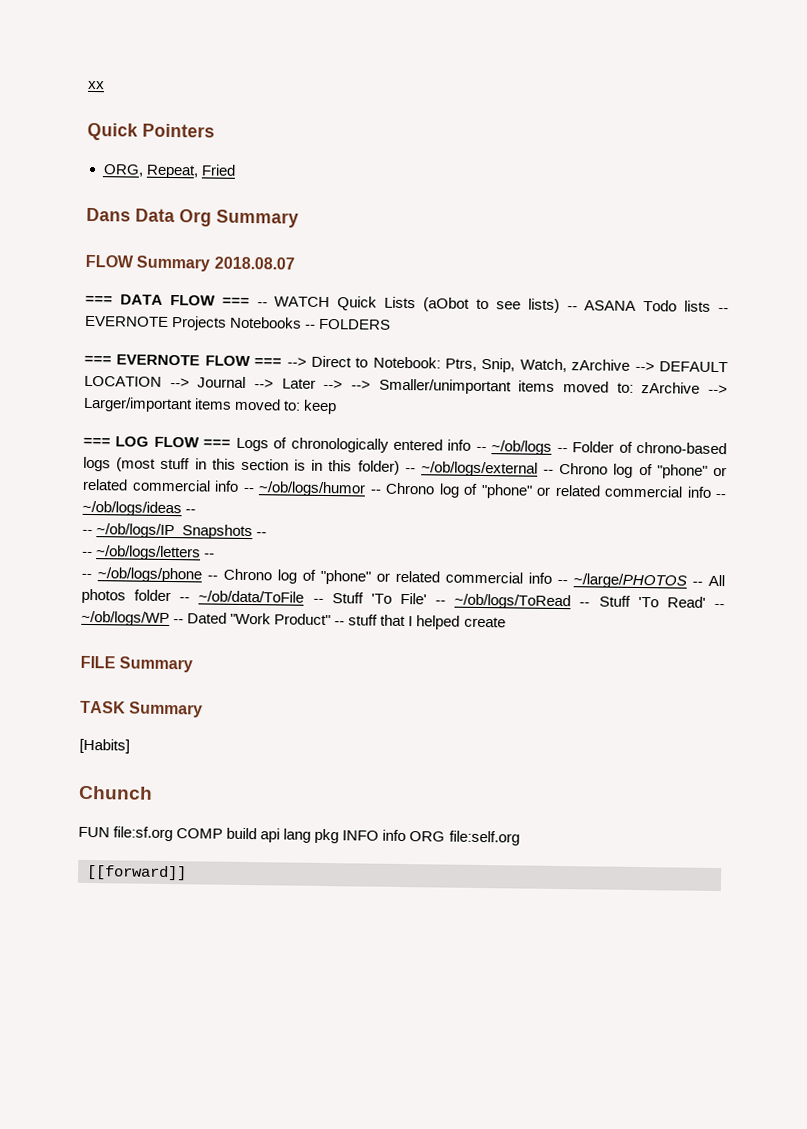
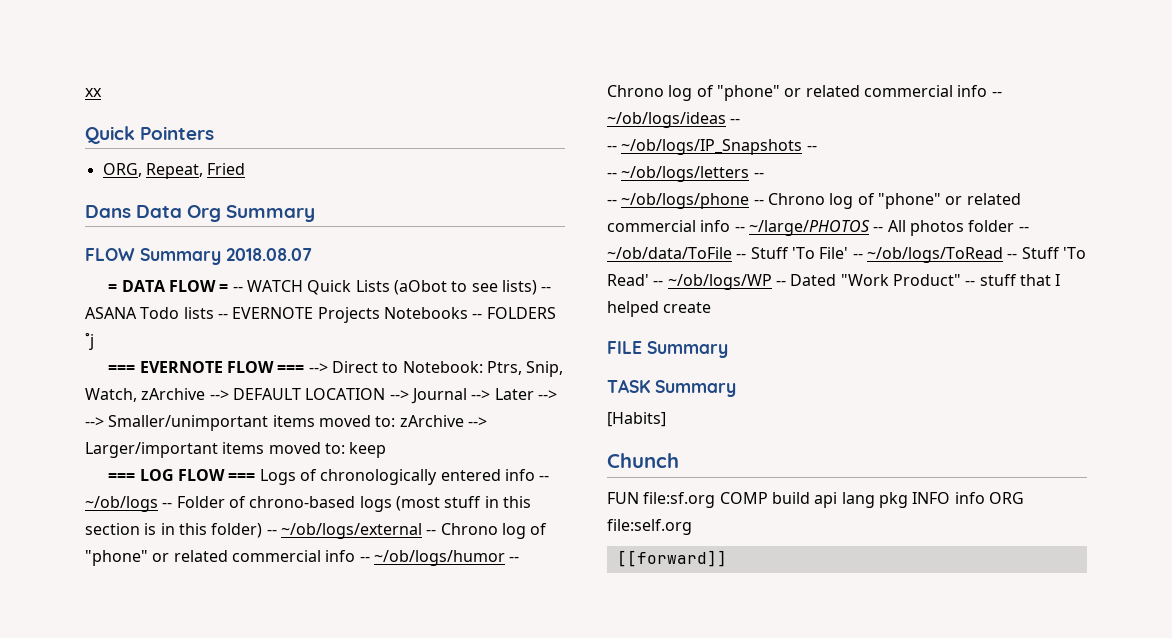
[85,295,113,305] === -> [108,284,118,292] =
[221,297,250,307] === -> [219,284,229,292] =
(392, 324) none -> [85,332,94,350] ˚j

